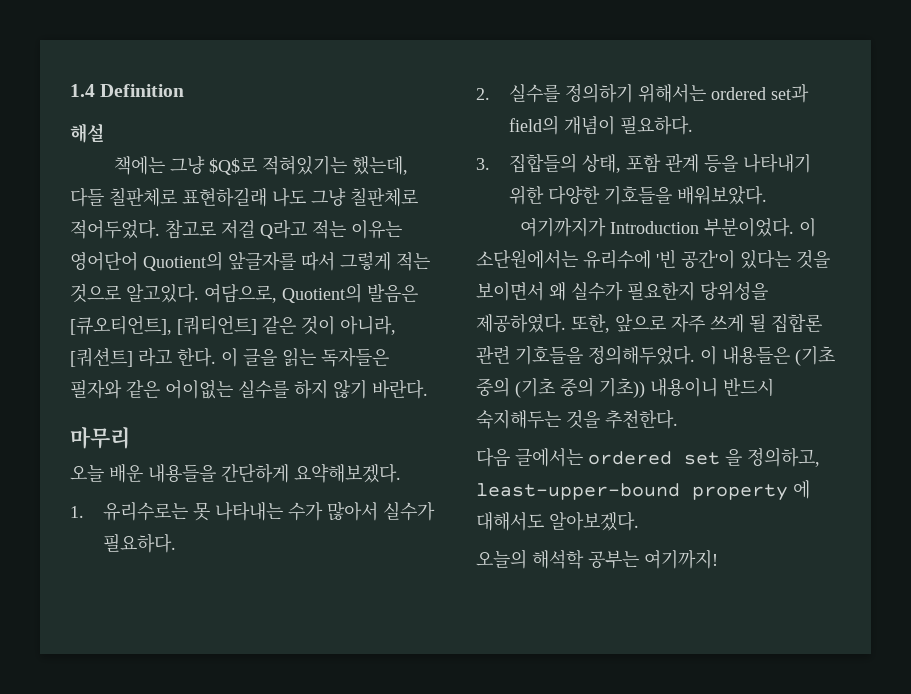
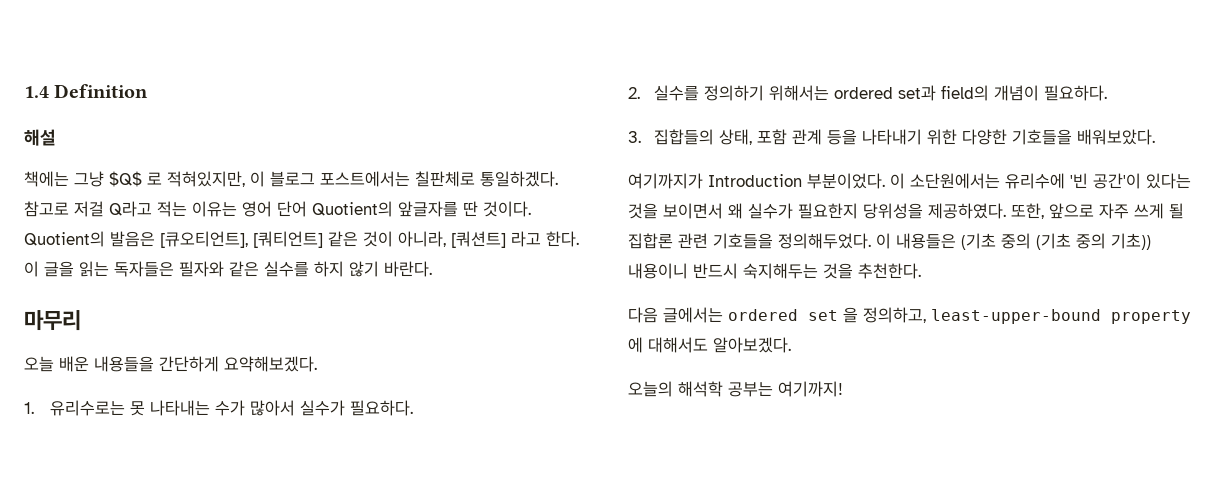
[208,155,408,175] [70,187,418,207] [70,219,160,239] $Q$로 적혀있기는 했는데, 다들 칠판체로 표현하길래 나도 그냥 칠판체로 적어두었다. -> [109,171,558,187] $Q$ 로 적혀있지만, 이 블로그 포스트에서는 칠판체로 통일하겠다.
[70,251,430,271] [70,283,277,303] 영어단어 Quotient의 앞글자를 따서 그렇게 적는 것으로 알고있다. 여담으로, -> [242,201,531,217] 영어 단어 Quotient의 앞글자를 딴 것이다.
[165,380,233,399] 어이없는 -> (259, 269) none

